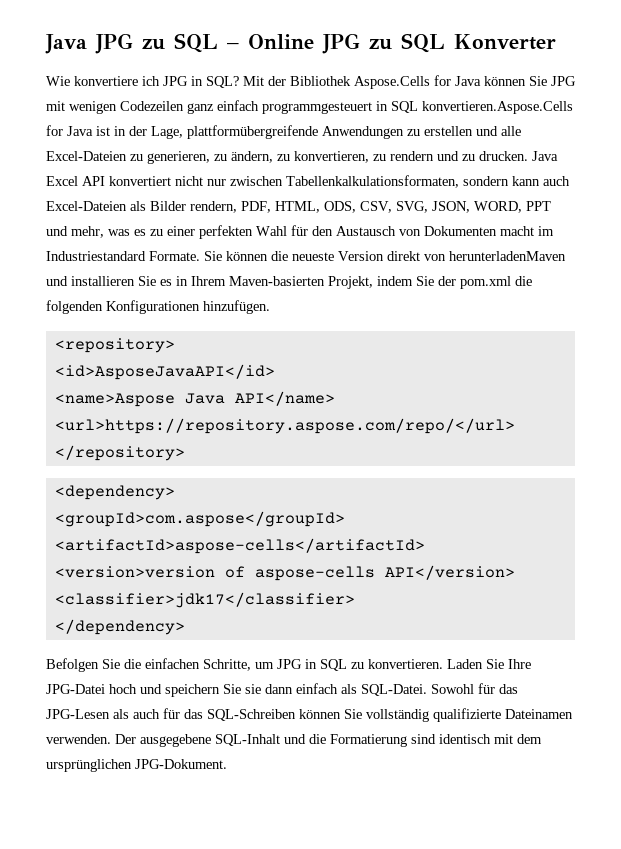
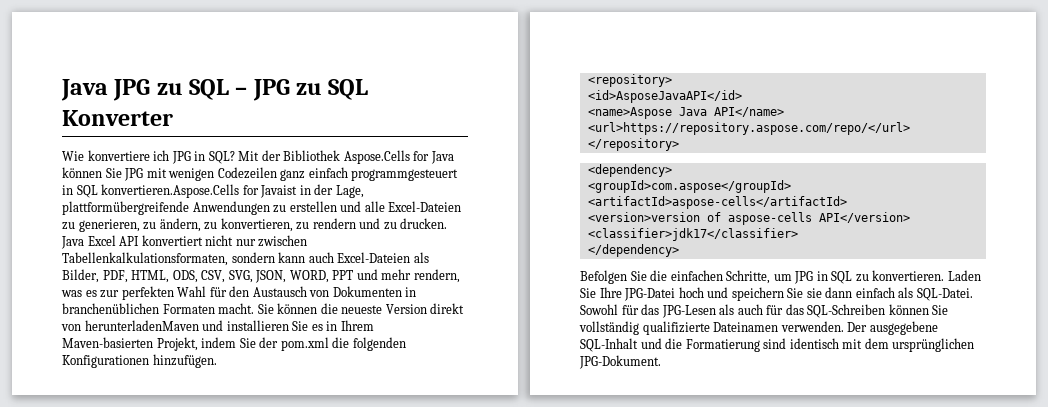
[248,34,314,49] Online -> (248, 91) none
[67,126,110,136] Java ist -> [260,185,298,198] Javaist
[150,201,237,213] Bilder rendern, -> [62,269,99,283] Bilder,
[71,226,195,238] mehr, was es zu einer -> [381,269,460,283] [61,290,120,298] mehr rendern, was es zur
[500,226,554,236] [46,251,200,261] macht im Industriestandard Formate. -> [405,287,417,297] [62,303,255,314] in branchenüblichen Formaten macht.

